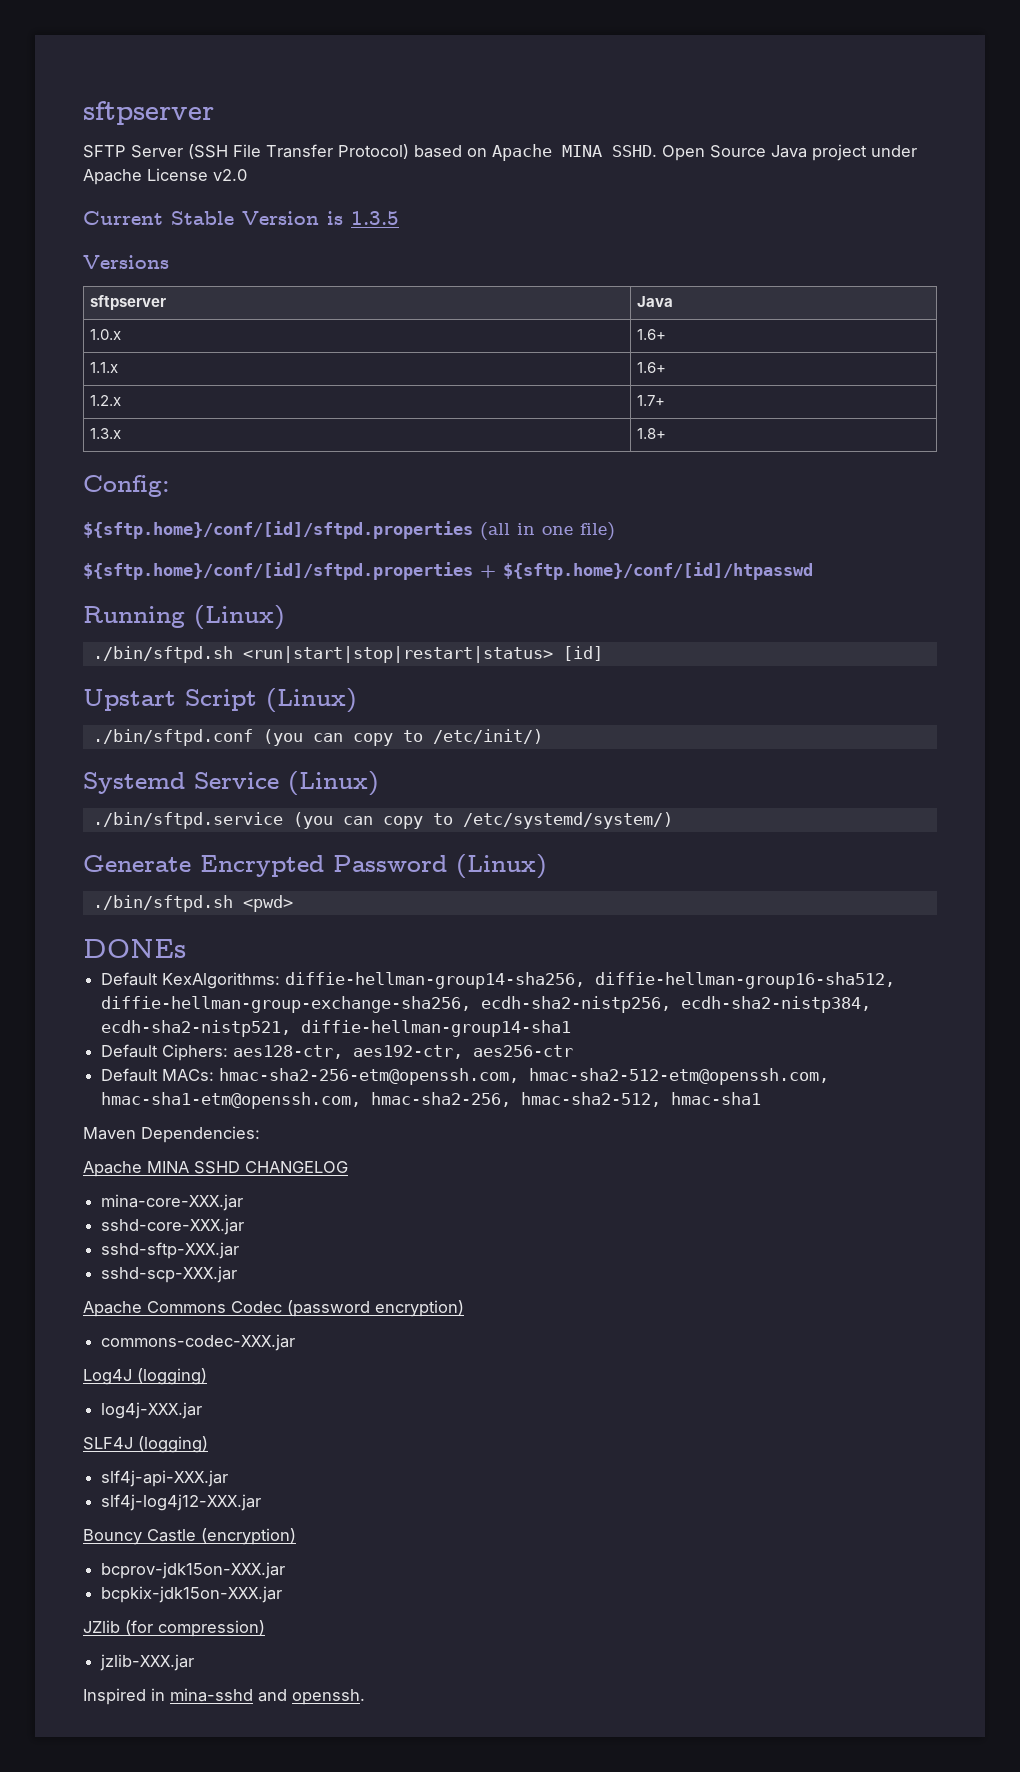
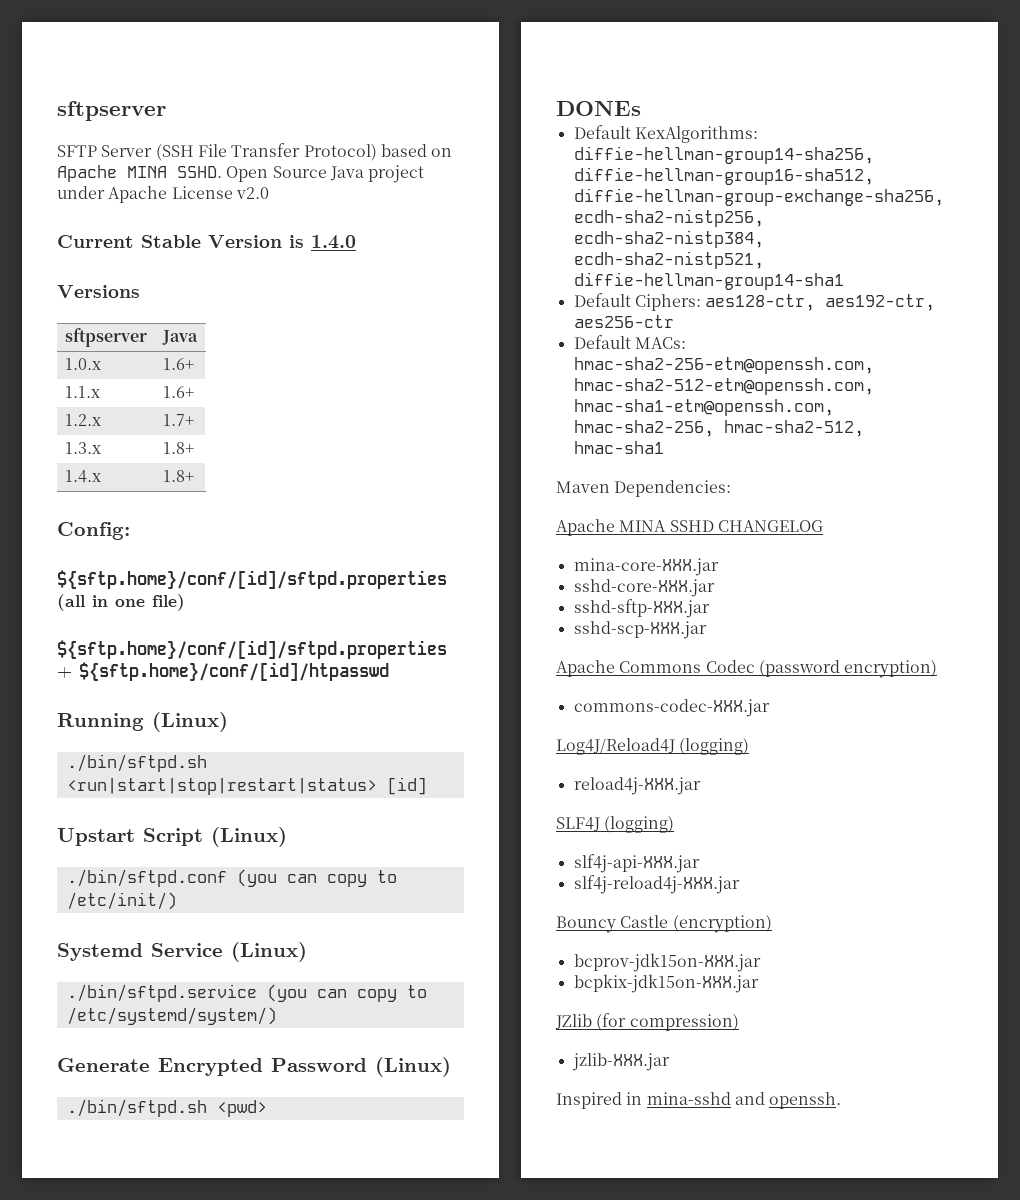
[351,211,399,225] 1.3.5 -> [311,235,356,249] 1.4.0
(666, 433) none -> [64,470,101,483] [162,470,194,482] // 1.4.x | 1.8+
[83,1368,207,1385] [101,1402,203,1419] Log4J (logging) // log4j-XXX.jar -> [556,738,750,755] [573,777,701,795] Log4J/Reload4J (logging) // reload4j-XXX.jar
[101,1494,262,1511] slf4j-log4j12-XXX.jar -> [573,875,740,894] slf4j-reload4j-XXX.jar

